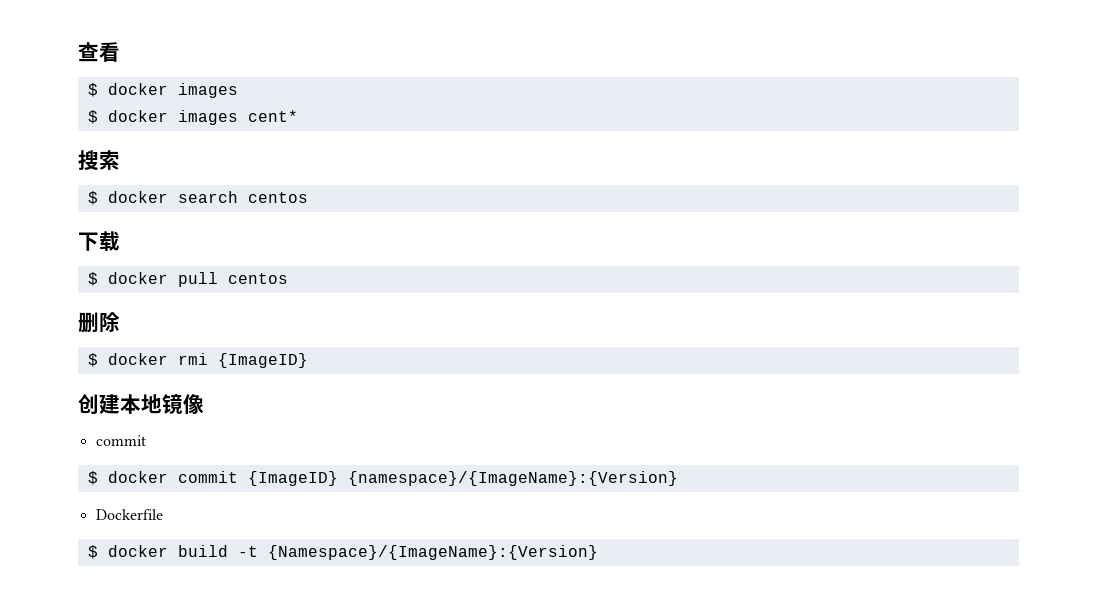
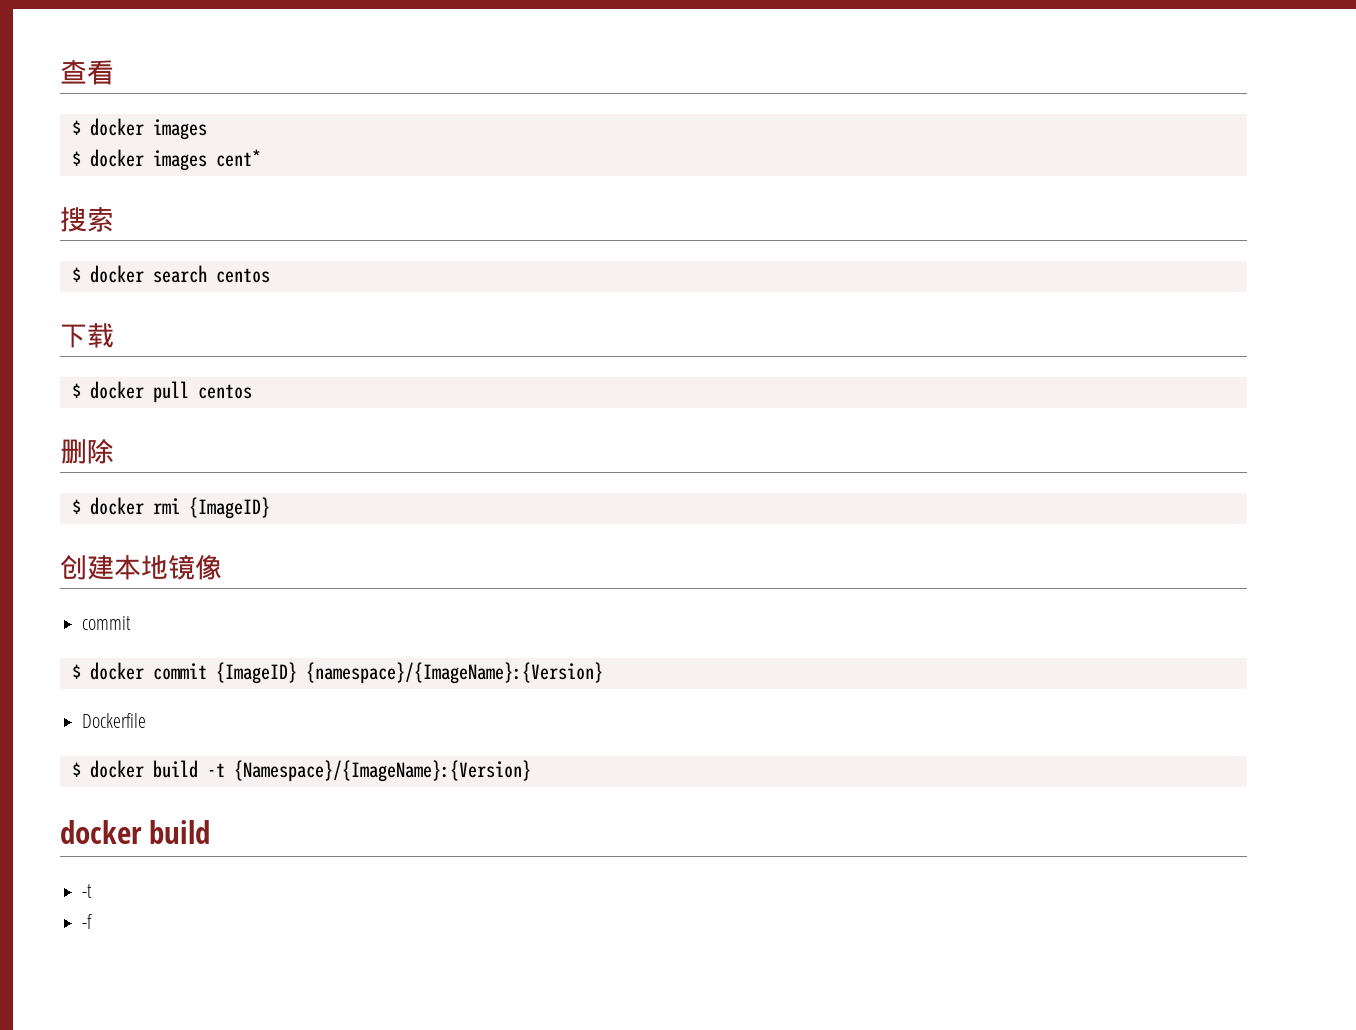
(598, 552) none -> [60,820,211,844] [82,884,92,898] [82,914,92,929] // docker build // -t // -f

